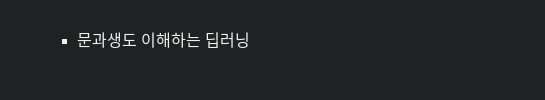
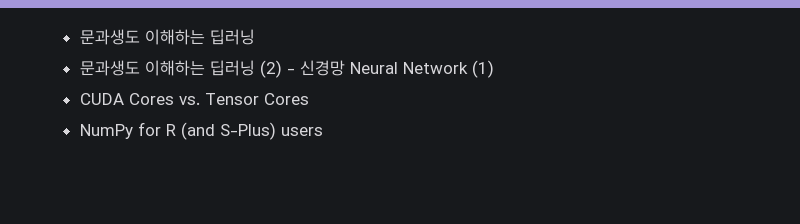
[76,32,251,48] 문과생도 이해하는 딥러닝 -> [79,29,255,45] [79,60,494,78] [79,93,309,105] [79,122,323,140] 문과생도 이해하는 딥러닝 // 문과생도 이해하는 딥러닝 (2) - 신경망 Neural Network (1) // CUDA Cores vs. Tensor Cores // NumPy for R (and S-Plus) users

